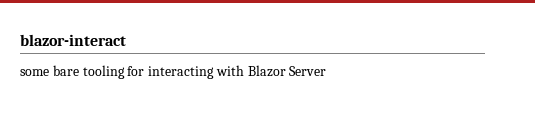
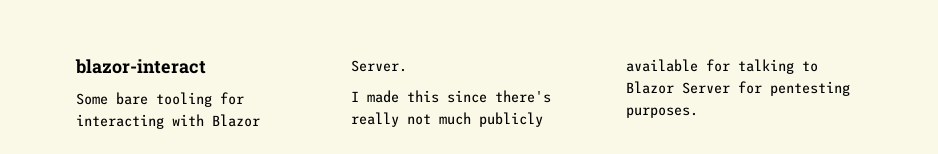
[20,69,49,76] some -> [76,93,108,105] Some
[289,66,327,76] Server -> [351,60,407,72] [351,90,551,103] [351,112,543,127] [626,59,818,74] [626,81,850,96] [626,107,698,118] Server. // I made this since there's really not much publicly available for talking to Blazor Server for pentesting purposes.

